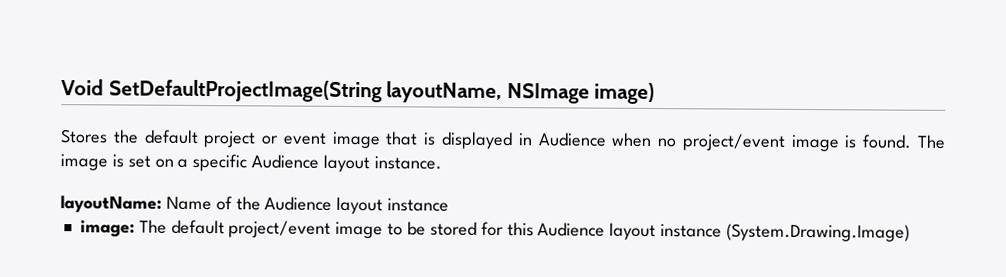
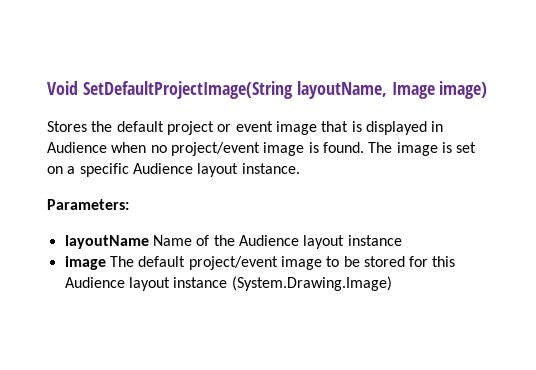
[506,83,590,104] NSImage -> [391,82,435,99] Image
[60,195,162,213] layoutName: -> [47,199,129,210] [64,235,149,249] Parameters: // layoutName
[79,220,135,237] image: -> [64,256,106,270] image

